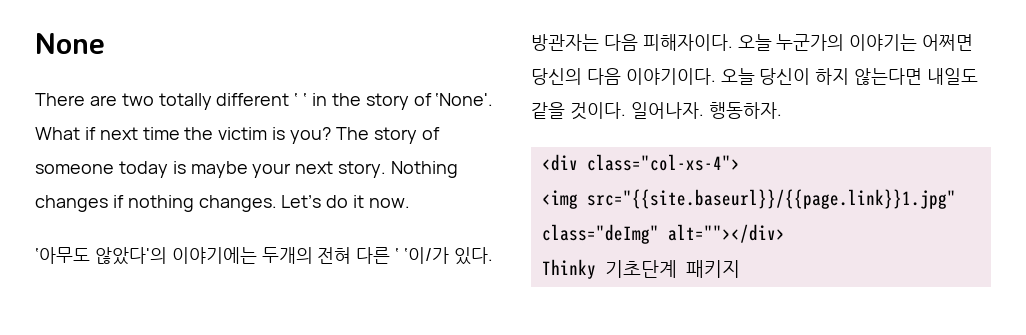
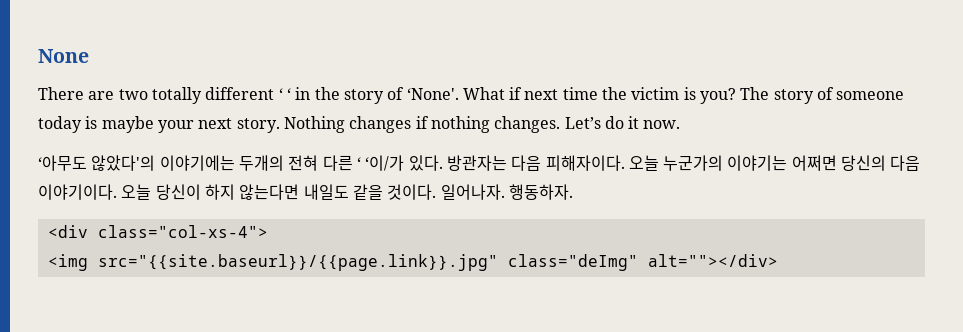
[586,189,956,209] src="{{site.baseurl}}/{{page.link}}1.jpg" -> [97,254,498,271] src="{{site.baseurl}}/{{page.link}}.jpg"
[541,259,740,279] // Thinky 기초단계 패키지 -> (778, 260) none

